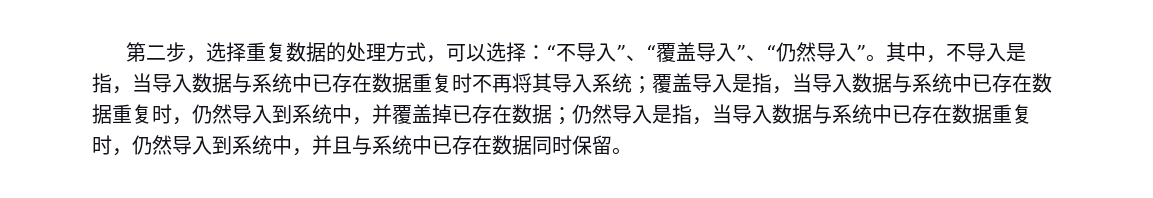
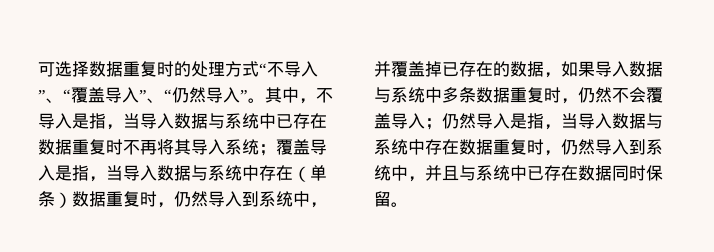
[126,42,547,63] 第二步，选择重复数据的处理方式，可以选择： -> [38,61,259,77] 可选择数据重复时的处理方式
[972,73,1032,93] 已存在 -> [259,165,327,182] [38,191,72,208] 存在（单条）
[512,104,552,124] 数据 -> [493,61,663,78] [374,87,663,104] [374,113,425,129] 的数据，如果导入数据与系统中多条数据重复时，仍然不会覆盖导入
[892,105,912,123] 已 -> (425, 147) none

